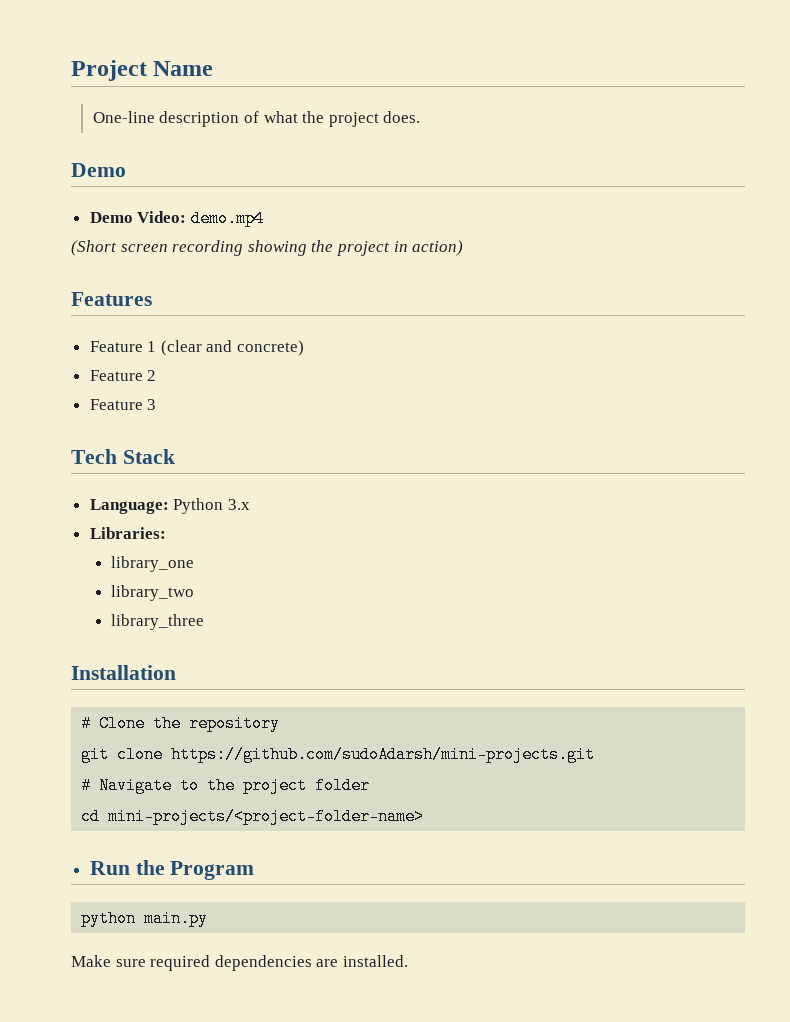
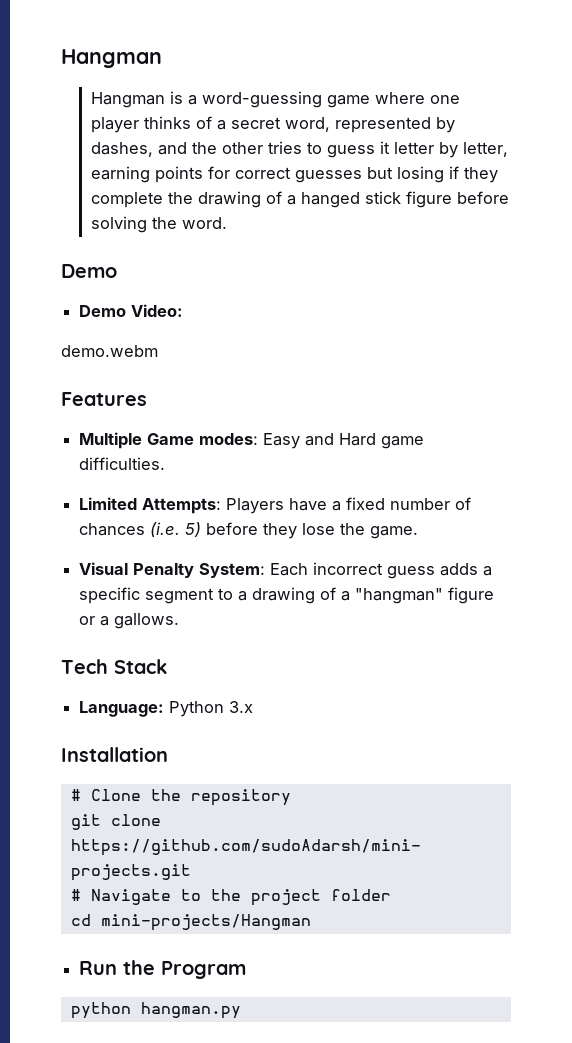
[71,60,214,81] [92,111,421,127] [71,163,126,177] [89,210,264,227] [71,240,464,256] [71,292,152,306] [89,340,305,356] [89,370,157,381] [89,399,157,410] Project Name // One-line description of what the project does. // Demo // Demo Video: demo.mp4 // (Short screen recording showing the project in action) // Features // Feature 1 (clear and concrete) // Feature 2 // Feature 3 -> [61,49,162,68] [90,91,460,108] [90,116,455,133] [90,141,508,158] [90,166,498,183] [90,191,509,208] [90,216,227,233] [61,264,117,278] [79,304,184,317] [61,345,158,357] [61,392,147,406] [79,432,425,449] [79,457,166,470] [79,497,472,514] [79,522,419,539] [79,562,493,579] [79,587,495,604] [79,613,180,629] Hangman // Hangman is a word-guessing game where one player thinks of a secret word, represented by dashes, and the other tries to guess it letter by letter, earning points for correct guesses but losing if they complete the drawing of a hanged stick figure before solving the word. // Demo // Demo Video: // demo.webm // Features // Multiple Game modes: Easy and Hard game difficulties. // Limited Attempts: Players have a fixed number of chances (i.e. 5) before they lose the game. // Visual Penalty System: Each incorrect guess adds a specific segment to a drawing of a "hangman" figure or a gallows.
[89,527,166,539] [111,556,195,572] [111,585,195,601] [111,614,205,630] // Libraries: // library_one // library_two // library_three -> (254, 707) none
[108,808,425,825] mini-projects/<project-folder-name> -> [100,914,311,931] mini-projects/Hangman
[144,910,209,927] [71,955,408,971] main.py // Make sure required dependencies are installed. -> [140,1002,241,1019] hangman.py

